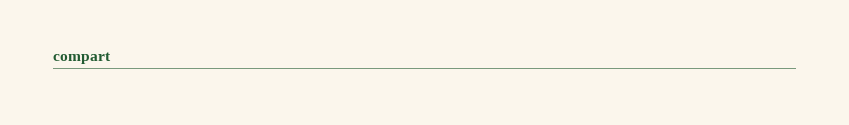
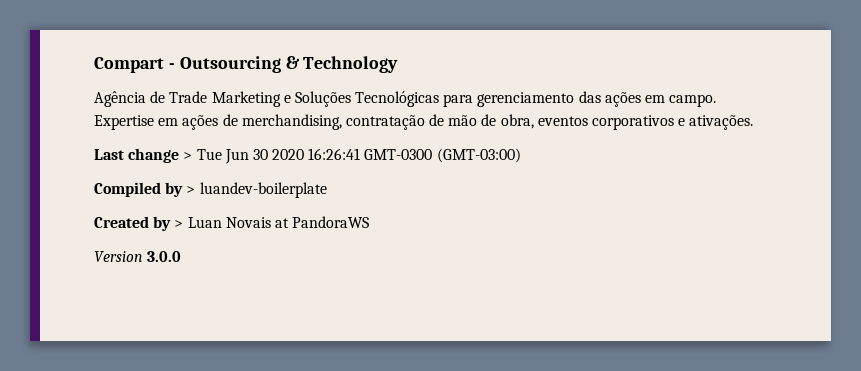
[53,52,111,64] compart -> [94,56,399,73] [94,91,717,107] [94,114,754,130] [94,148,521,164] [94,182,327,198] [94,216,370,231] [94,251,182,262] Compart - Outsourcing & Technology // Agência de Trade Marketing e Soluções Tecnológicas para gerenciamento das ações em campo. Expertise em ações de merchandising, contratação de mão de obra, eventos corporativos e ativações. // Last change > Tue Jun 30 2020 16:26:41 GMT-0300 (GMT-03:00) // Compiled by > luandev-boilerplate // Created by > Luan Novais at PandoraWS // Version 3.0.0

